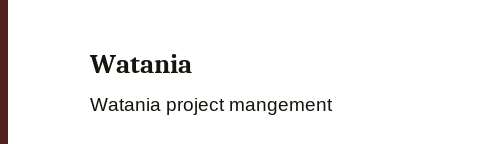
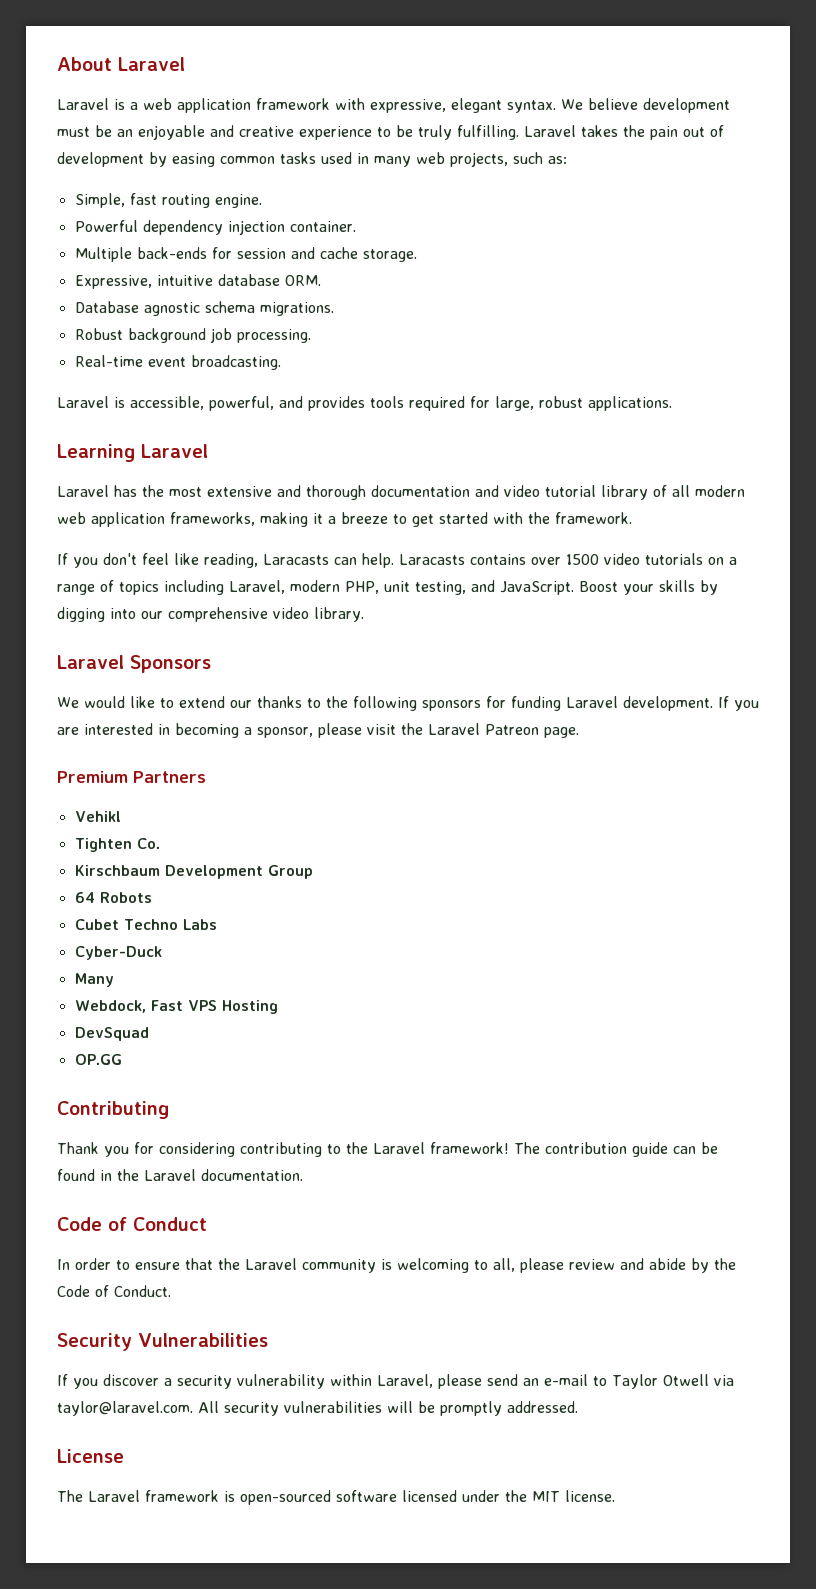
[89,54,192,73] [90,98,334,115] Watania // Watania project mangement -> [57,57,185,71] [57,98,730,113] [57,125,724,140] [57,152,567,167] [74,193,262,208] [74,220,356,235] [74,247,417,262] [74,274,321,289] [74,301,334,316] [74,328,311,343] [74,355,281,370] [57,396,672,411] [57,444,208,462] [57,485,745,500] [57,512,632,527] [57,553,737,568] [57,580,718,595] [57,607,364,622] [57,655,211,673] [57,696,759,711] [57,723,579,738] [57,771,206,783] [74,811,121,822] [74,838,160,852] [74,865,313,879] [74,892,152,903] [74,919,217,930] [74,946,162,960] [74,973,114,987] [74,1000,278,1014] [74,1027,149,1041] [74,1054,122,1065] [57,1101,169,1119] [57,1142,718,1157] [57,1169,303,1181] [57,1217,207,1231] [57,1258,736,1273] [57,1285,171,1297] [57,1333,268,1351] [57,1374,734,1389] [57,1401,578,1416] [57,1449,124,1463] [57,1490,615,1505] About Laravel // Laravel is a web application framework with expressive, elegant syntax. We believe development must be an enjoyable and creative experience to be truly fulfilling. Laravel takes the pain out of development by easing common tasks used in many web projects, such as: // Simple, fast routing engine. // Powerful dependency injection container. // Multiple back-ends for session and cache storage. // Expressive, intuitive database ORM. // Database agnostic schema migrations. // Robust background job processing. // Real-time event broadcasting. // Laravel is accessible, powerful, and provides tools required for large, robust applications. // Learning Laravel // Laravel has the most extensive and thorough documentation and video tutorial library of all modern web application frameworks, making it a breeze to get started with the framework. // If you don't feel like reading, Laracasts can help. Laracasts contains over 1500 video tutorials on a range of topics including Laravel, modern PHP, unit testing, and JavaScript. Boost your skills by digging into our comprehensive video library. // Laravel Sponsors // We would like to extend our thanks to the following sponsors for funding Laravel development. If you are interested in becoming a sponsor, please visit the Laravel Patreon page. // Premium Partners // Vehikl // Tighten Co. // Kirschbaum Development Group // 64 Robots // Cubet Techno Labs // Cyber-Duck // Many // Webdock, Fast VPS Hosting // DevSquad // OP.GG // Contributing // Thank you for considering contributing to the Laravel framework! The contribution guide can be found in the Laravel documentation. // Code of Conduct // In order to ensure that the Laravel community is welcoming to all, please review and abide by the Code of Conduct. // Security Vulnerabilities // If you discover a security vulnerability within Laravel, please send an e-mail to Taylor Otwell via taylor@laravel.com. All security vulnerabilities will be promptly addressed. // License // The Laravel framework is open-sourced software licensed under the MIT license.

